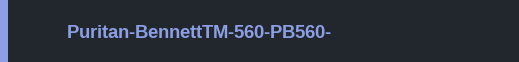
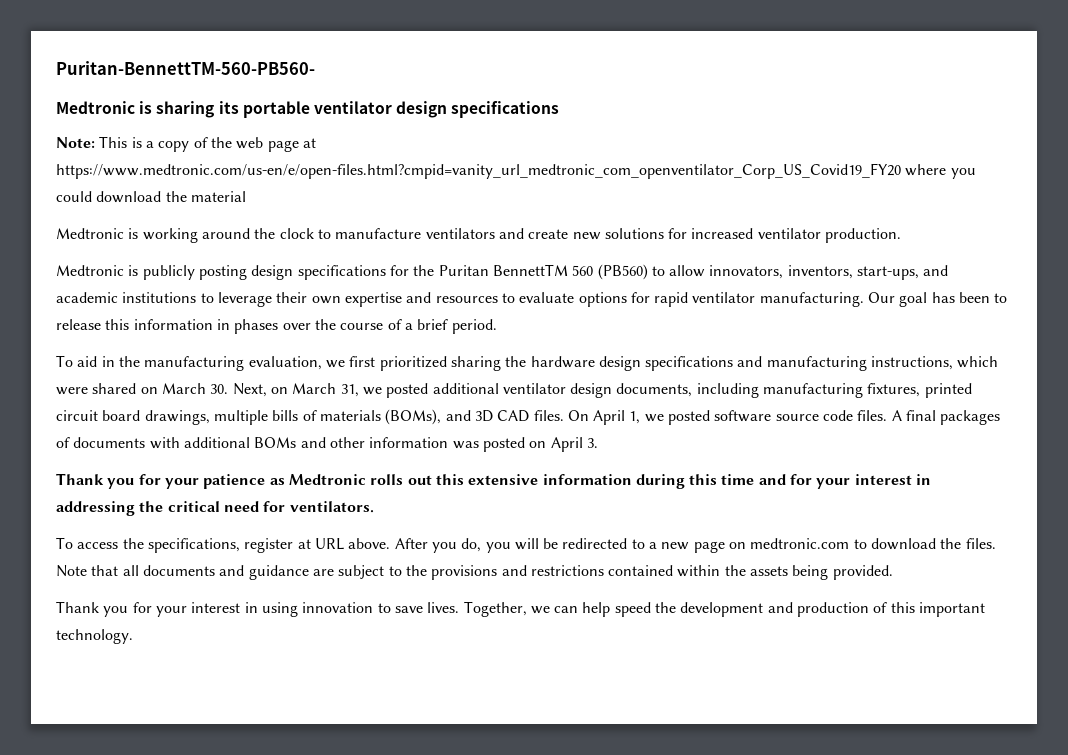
(331, 31) none -> [56,101,560,118] [56,136,316,152] [56,163,976,179] [56,191,246,203] [56,228,902,243] [56,264,949,280] [56,292,1008,307] [56,319,497,334] [56,355,999,371] [56,383,972,398] [56,409,1001,425] [56,437,598,452] [56,473,932,489] [56,501,374,516] [56,537,996,553] [56,565,893,580] [56,601,986,617] [56,629,133,644] // Medtronic is sharing its portable ventilator design specifications // Note: This is a copy of the web page at https://www.medtronic.com/us-en/e/open-files.html?cmpid=vanity_url_medtronic_com_openventilator_Corp_US_Covid19_FY20 where you could download the material // Medtronic is working around the clock to manufacture ventilators and create new solutions for increased ventilator production. // Medtronic is publicly posting design specifications for the Puritan BennettTM 560 (PB560) to allow innovators, inventors, start-ups, and academic institutions to leverage their own expertise and resources to evaluate options for rapid ventilator manufacturing. Our goal has been to release this information in phases over the course of a brief period. // To aid in the manufacturing evaluation, we first prioritized sharing the hardware design specifications and manufacturing instructions, which were shared on March 30. Next, on March 31, we posted additional ventilator design documents, including manufacturing fixtures, printed circuit board drawings, multiple bills of materials (BOMs), and 3D CAD files. On April 1, we posted software source code files. A final packages of documents with additional BOMs and other information was posted on April 3. // Thank you for your patience as Medtronic rolls out this extensive information during this time and for your interest in addressing the critical need for ventilators. // To access the specifications, register at URL above. After you do, you will be redirected to a new page on medtronic.com to download the files. Note that all documents and guidance are subject to the provisions and restrictions contained within the assets being provided. // Thank you for your interest in using innovation to save lives. Together, we can help speed the development and production of this important technology.

